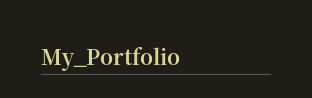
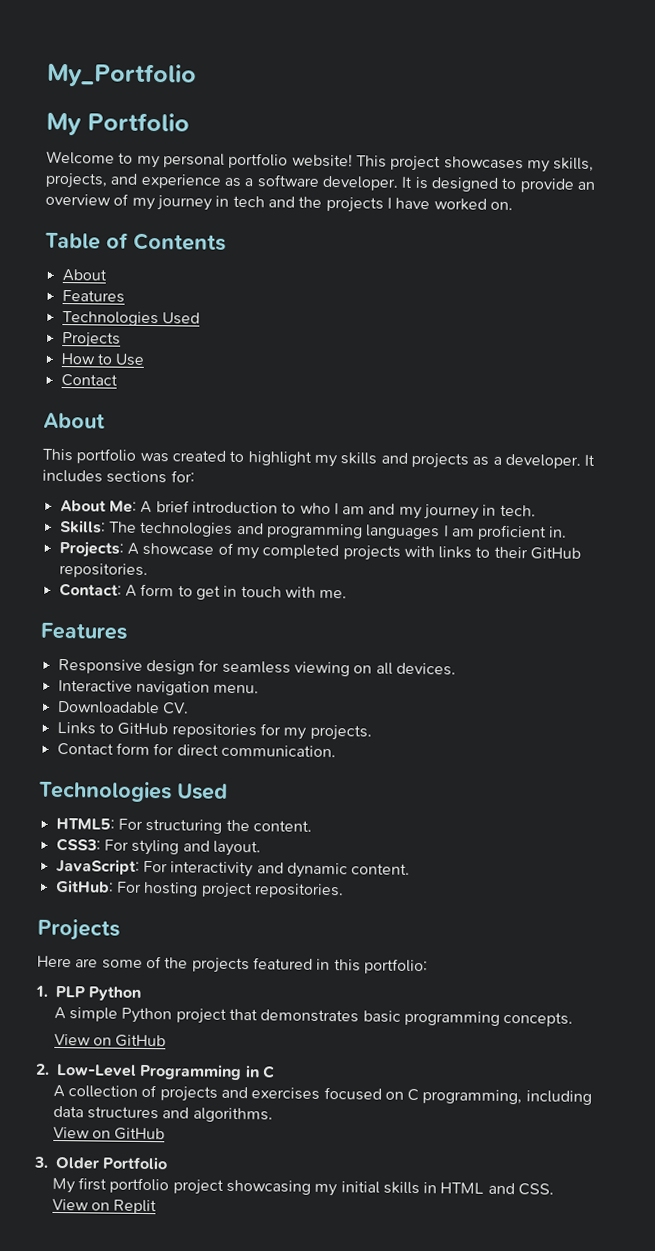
(180, 59) none -> [46,112,190,136] [46,150,595,173] [45,172,595,193] [45,193,513,213] [45,232,226,251] [61,269,107,282] [61,290,125,303] [61,311,200,327] [61,332,121,348] [60,353,146,366] [60,374,118,387] [43,412,105,429] [42,448,596,469] [42,469,195,484] [59,499,536,520] [59,519,568,541] [58,540,582,561] [58,562,148,578] [58,582,348,600] [40,622,128,640] [57,658,456,677] [57,679,260,696] [57,700,189,715] [56,721,372,741] [56,742,336,758] [39,780,228,803] [55,817,312,834] [55,837,261,857] [55,858,411,879] [55,879,344,899] [37,918,120,941] [37,955,428,975] [35,985,142,1001] [53,1006,574,1027] [53,1033,167,1048] [35,1063,275,1081] [52,1084,592,1105] [52,1105,273,1123] [52,1126,166,1141] [33,1156,169,1170] [51,1177,555,1197] [51,1198,158,1215] // My Portfolio // Welcome to my personal portfolio website! This project showcases my skills, projects, and experience as a software developer. It is designed to provide an overview of my journey in tech and the projects I have worked on. // Table of Contents // About // Features // Technologies Used // Projects // How to Use // Contact // About // This portfolio was created to highlight my skills and projects as a developer. It includes sections for: // About Me: A brief introduction to who I am and my journey in tech. // Skills: The technologies and programming languages I am proficient in. // Projects: A showcase of my completed projects with links to their GitHub repositories. // Contact: A form to get in touch with me. // Features // Responsive design for seamless viewing on all devices. // Interactive navigation menu. // Downloadable CV. // Links to GitHub repositories for my projects. // Contact form for direct communication. // Technologies Used // HTML5: For structuring the content. // CSS3: For styling and layout. // JavaScript: For interactivity and dynamic content. // GitHub: For hosting project repositories. // Projects // Here are some of the projects featured in this portfolio: // 1. PLP Python // A simple Python project that demonstrates basic programming concepts. // View on GitHub // 2. Low-Level Programming in C // A collection of projects and exercises focused on C programming, including data structures and algorithms. // View on GitHub // 3. Older Portfolio // My first portfolio project showcasing my initial skills in HTML and CSS. // View on Replit

